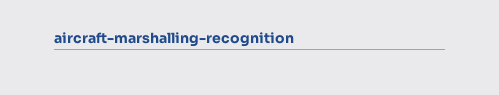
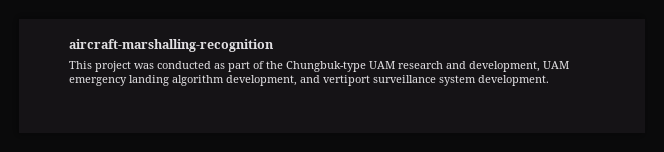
(294, 39) none -> [69,61,569,72] [69,75,549,86] // This project was conducted as part of the Chungbuk-type UAM research and development, UAM emergency landing algorithm development, and vertiport surveillance system development.

